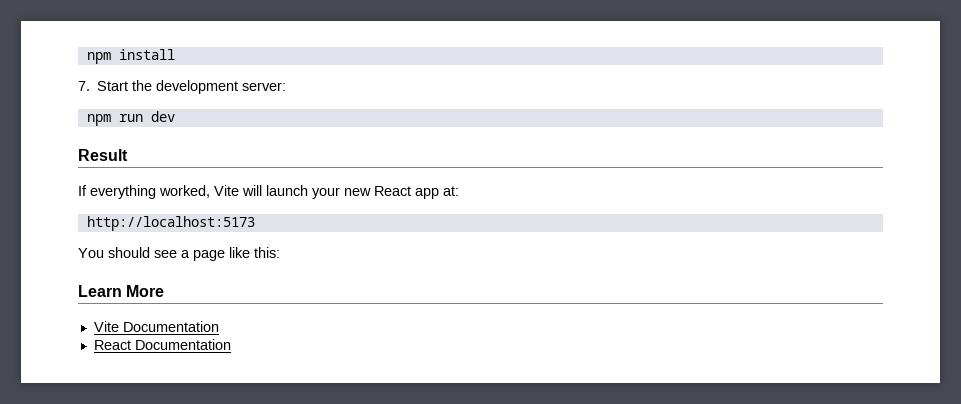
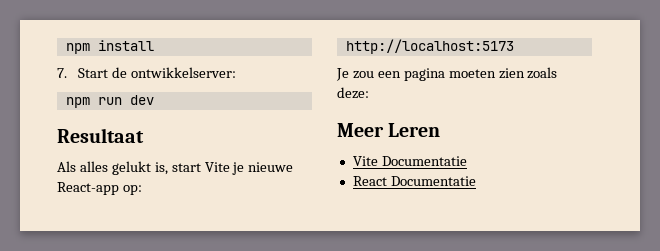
[132,80,287,94] the development server: -> [112,67,237,78] de ontwikkelserver:
[78,149,128,161] [78,185,459,199] [86,216,255,231] [78,247,280,261] [78,285,165,297] [93,321,219,332] [93,339,231,350] Result // If everything worked, Vite will launch your new React app at: // http://localhost:5173 // You should see a page like this: // Learn More // Vite Documentation // React Documentation -> [57,128,144,143] [57,161,294,175] [57,182,142,195] [345,39,514,54] [336,67,558,81] [337,87,369,99] [337,123,441,137] [352,156,467,166] [352,176,476,186] Resultaat // Als alles gelukt is, start Vite je nieuwe React-app op: // http://localhost:5173 // Je zou een pagina moeten zien zoals deze: // Meer Leren // Vite Documentatie // React Documentatie

